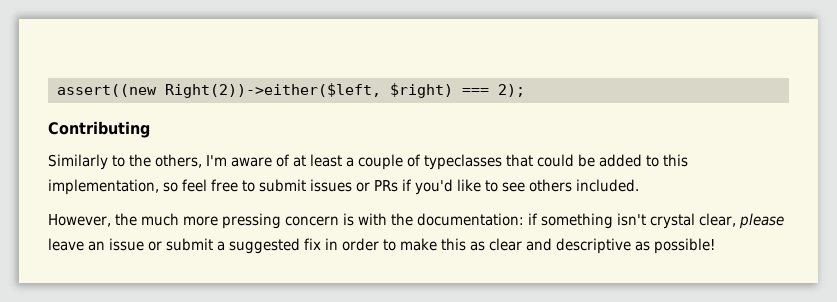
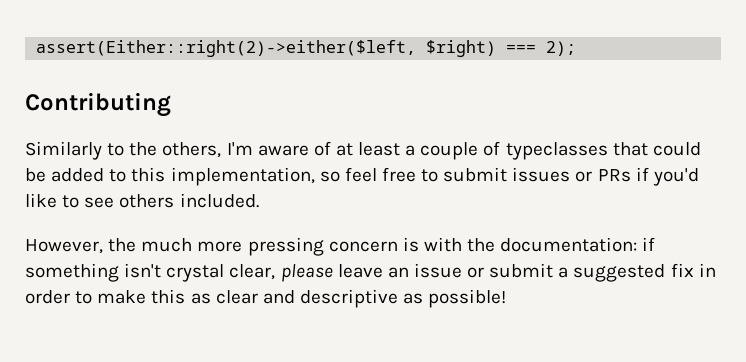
[56,83,381,98] assert((new Right(2))->either($left, -> [36,40,417,57] assert(Either::right(2)->either($left,

